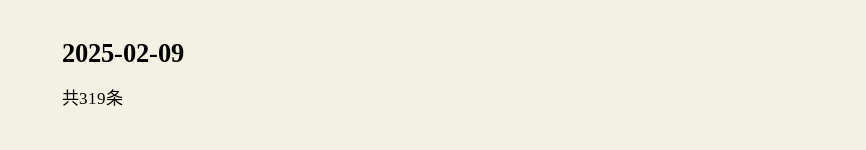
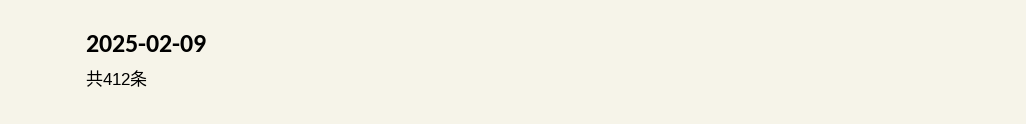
[79,93,106,104] 319 -> [103,73,130,85] 412

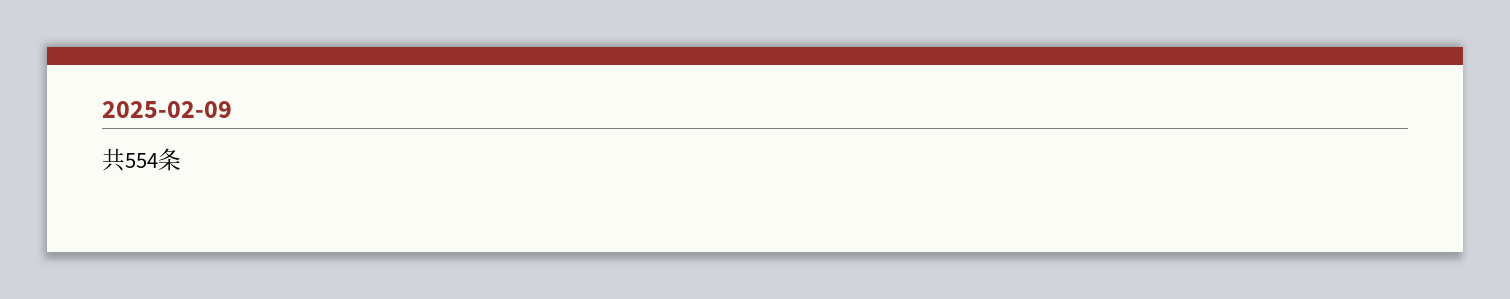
[103,73,130,85] 412 -> [125,153,158,168] 554

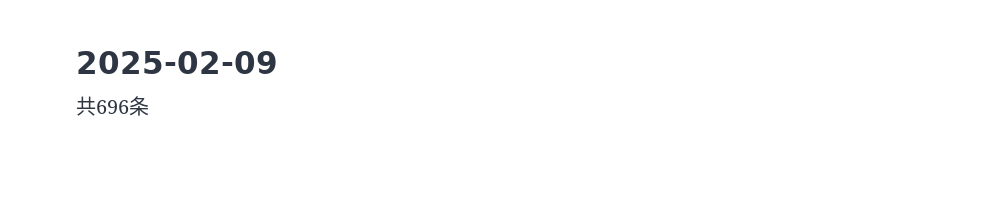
[125,153,158,168] 554 -> [96,100,129,114] 696

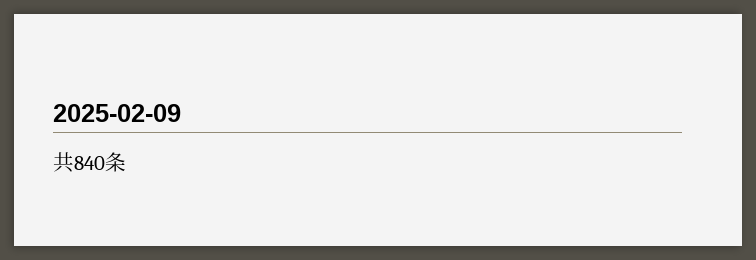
[96,100,129,114] 696 -> [74,156,105,170] 840

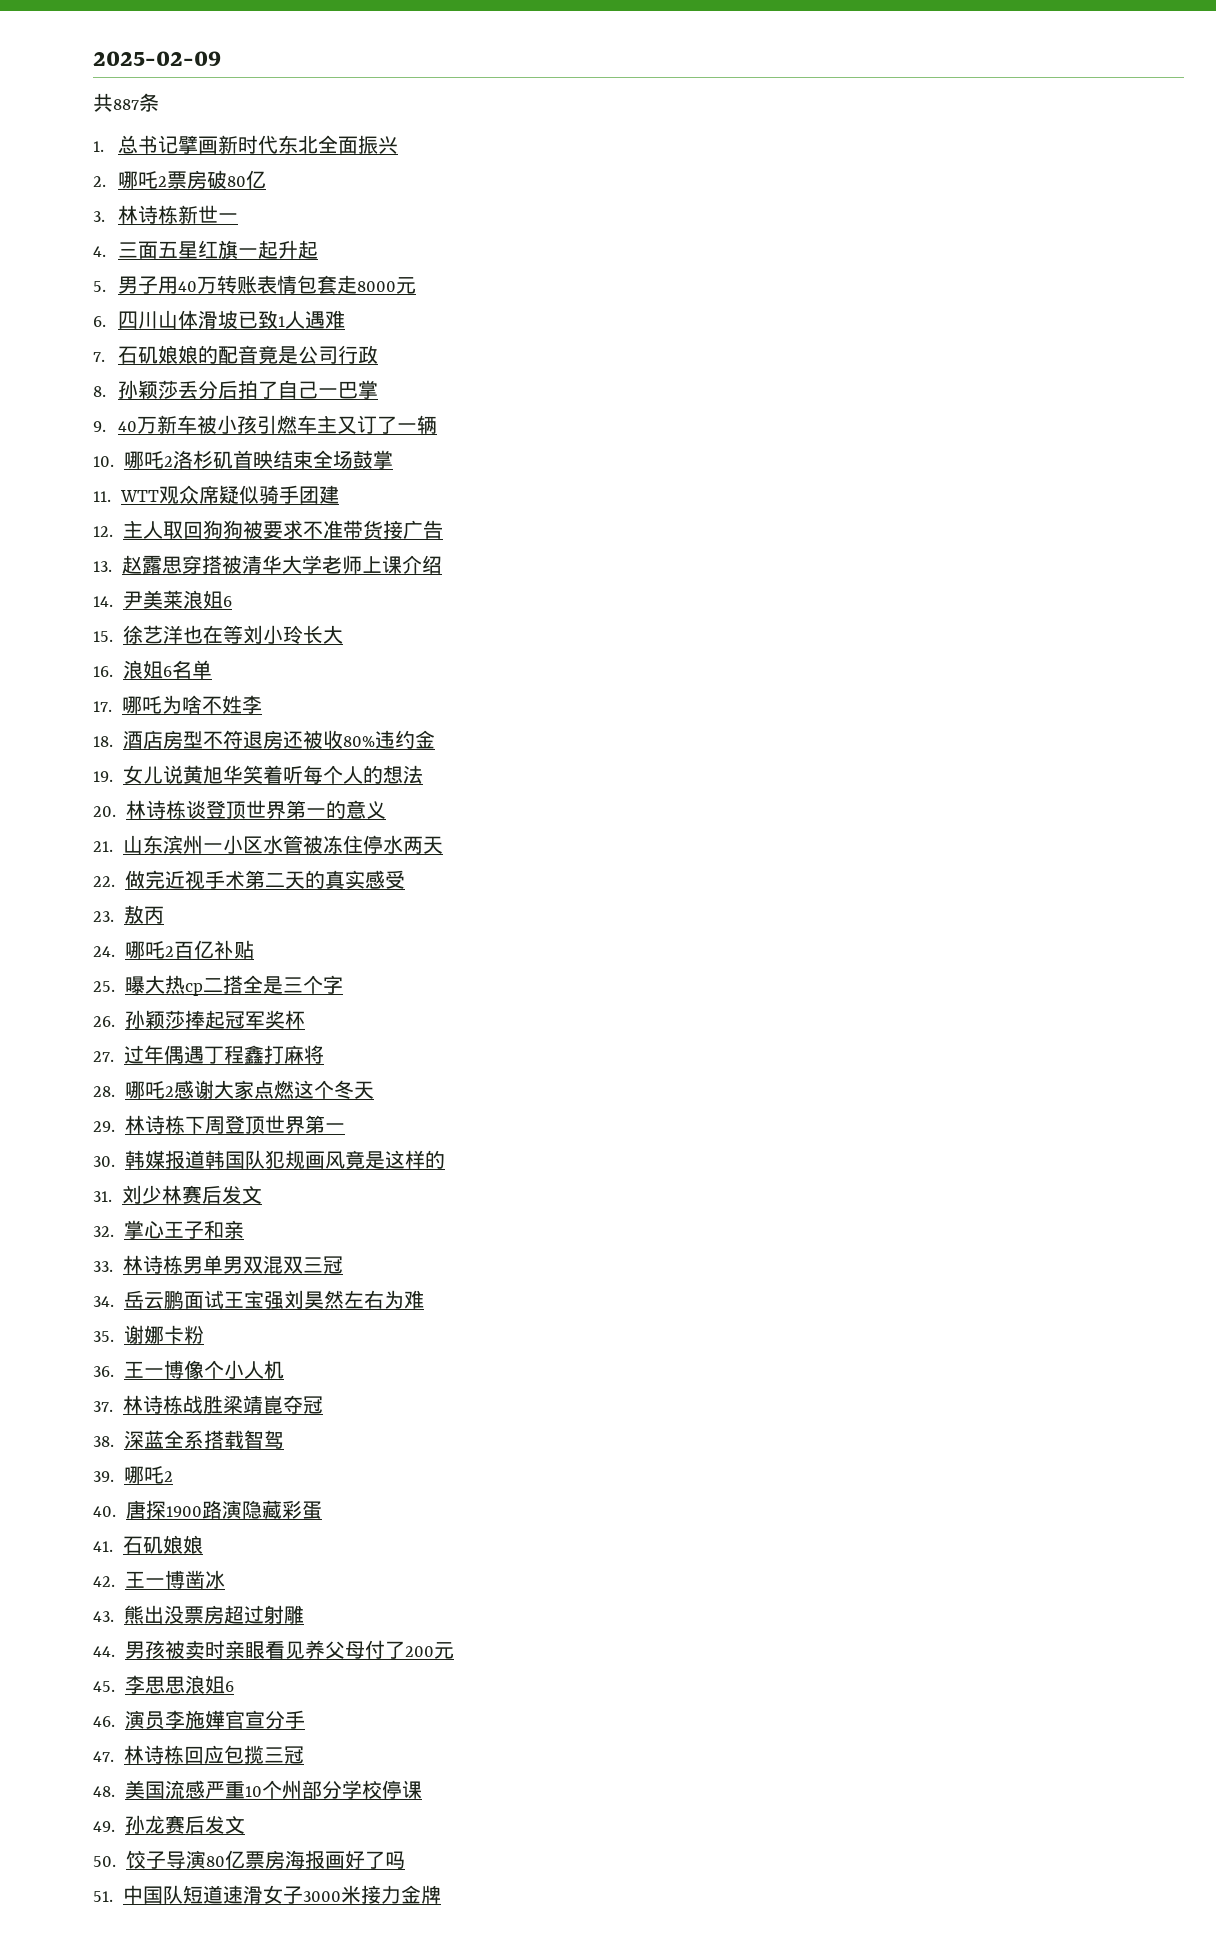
[74,156,105,170] 840 -> [113,99,139,110] 887
(126, 162) none -> [93,135,399,154] [93,170,267,189] [93,205,239,224] [93,240,319,259] [93,275,417,294] [93,310,346,329] [93,345,379,364] [93,380,379,399] [93,415,438,435] [93,450,393,469] [93,485,339,504] [93,520,443,540] [93,555,442,574] [93,590,232,609] [93,625,343,644] [93,660,212,679] [93,695,262,714] [93,730,435,749] [93,765,423,784] [93,800,386,819] [93,835,443,855] [93,870,405,890] [93,905,164,924] [93,940,254,959] [93,975,343,996] [93,1010,305,1029] [93,1045,324,1064] [93,1080,374,1099] [93,1115,345,1134] [93,1150,445,1169] [93,1185,262,1204] [93,1220,244,1239] [93,1255,343,1274] [93,1290,424,1309] [93,1325,204,1344] [93,1360,284,1379] [93,1395,323,1414] [93,1430,284,1449] [93,1466,173,1484] [93,1500,322,1519] [93,1535,203,1554] [93,1570,225,1589] [93,1605,304,1624] [93,1640,454,1659] [93,1675,234,1694] [93,1710,305,1730] [93,1745,304,1764] [93,1780,422,1800] [93,1815,245,1834] [93,1850,405,1869] [93,1885,441,1904] // 1.总书记擘画新时代东北全面振兴 // 2.哪吒2票房破80亿 // 3.林诗栋新世一 // 4.三面五星红旗一起升起 // 5.男子用40万转账表情包套走8000元 // 6.四川山体滑坡已致1人遇难 // 7.石矶娘娘的配音竟是公司行政 // 8.孙颖莎丢分后拍了自己一巴掌 // 9. 40万新车被小孩引燃车主又订了一辆 // 10.哪吒2洛杉矶首映结束全场鼓掌 // 11. WTT观众席疑似骑手团建 // 12.主人取回狗狗被要求不准带货接广告 // 13.赵露思穿搭被清华大学老师上课介绍 // 14.尹美莱浪姐6 // 15.徐艺洋也在等刘小玲长大 // 16.浪姐6名单 // 17.哪吒为啥不姓李 // 18.酒店房型不符退房还被收80%违约金 // 19.女儿说黄旭华笑着听每个人的想法 // 20.林诗栋谈登顶世界第一的意义 // 21.山东滨州一小区水管被冻住停水两天 // 22.做完近视手术第二天的真实感受 // 23.敖丙 // 24.哪吒2百亿补贴 // 25.曝大热cp二搭全是三个字 // 26.孙颖莎捧起冠军奖杯 // 27.过年偶遇丁程鑫打麻将 // 28.哪吒2感谢大家点燃这个冬天 // 29.林诗栋下周登顶世界第一 // 30.韩媒报道韩国队犯规画风竟是这样的 // 31.刘少林赛后发文 // 32.掌心王子和亲 // 33.林诗栋男单男双混双三冠 // 34.岳云鹏面试王宝强刘昊然左右为难 // 35.谢娜卡粉 // 36.王一博像个小人机 // 37.林诗栋战胜梁靖崑夺冠 // 38.深蓝全系搭载智驾 // 39.哪吒2 // 40.唐探1900路演隐藏彩蛋 // 41.石矶娘娘 // 42.王一博凿冰 // 43.熊出没票房超过射雕 // 44.男孩被卖时亲眼看见养父母付了200元 // 45.李思思浪姐6 // 46.演员李施嬅官宣分手 // 47.林诗栋回应包揽三冠 // 48.美国流感严重10个州部分学校停课 // 49.孙龙赛后发文 // 50.饺子导演80亿票房海报画好了吗 // 51.中国队短道速滑女子3000米接力金牌

